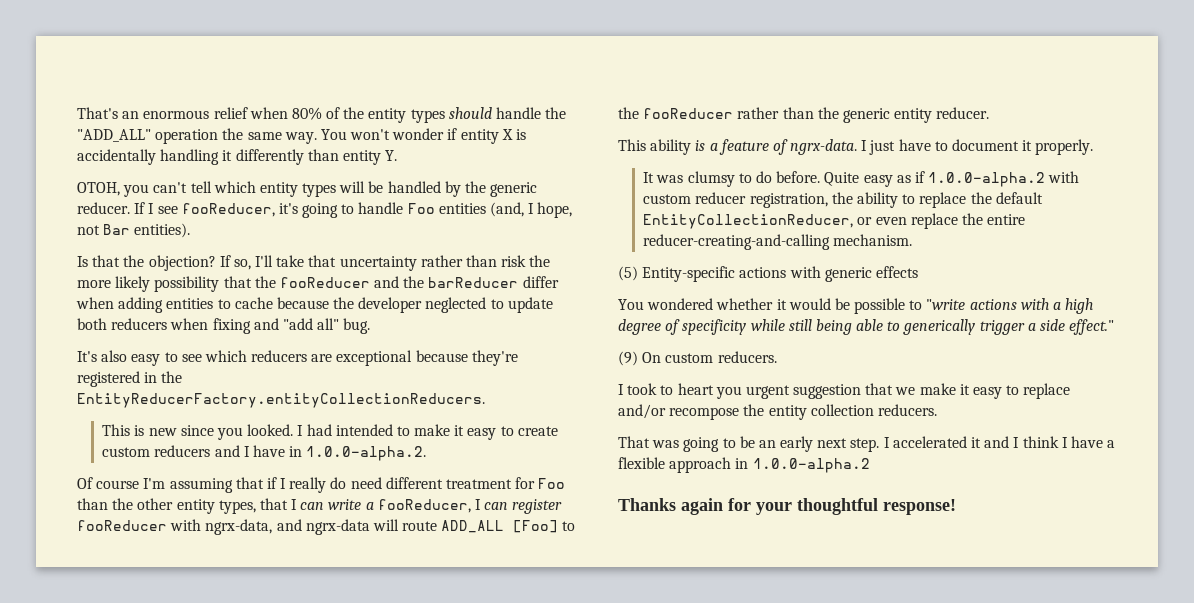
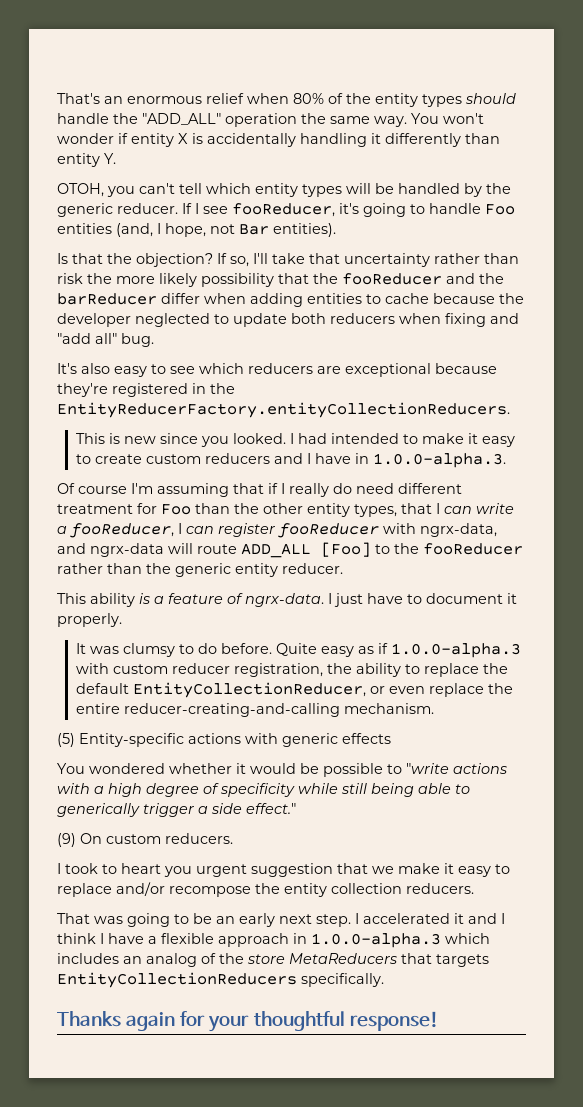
[306,446,427,461] 1.0.0-alpha.2. -> [372,453,506,468] 1.0.0-alpha.3.
[928,172,1046,187] 1.0.0-alpha.2 -> [390,643,521,658] 1.0.0-alpha.3
[752,458,870,473] 1.0.0-alpha.2 -> [311,933,490,948] [57,953,489,967] [57,972,384,988] 1.0.0-alpha.3 which includes an analog of the store MetaReducers that targets EntityCollectionReducers specifically.

